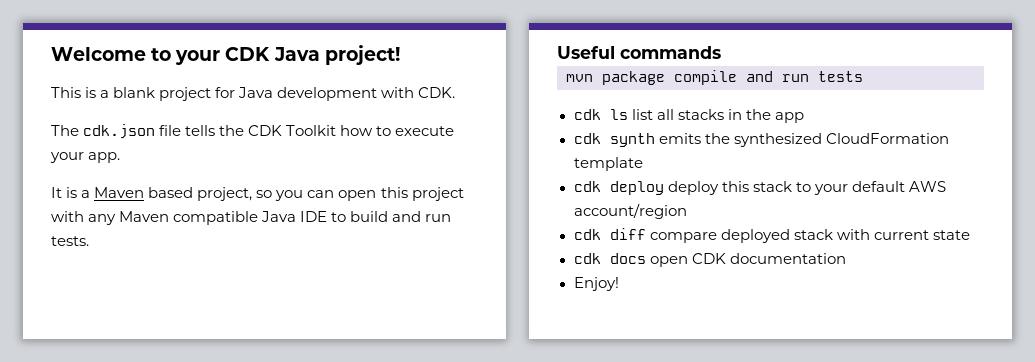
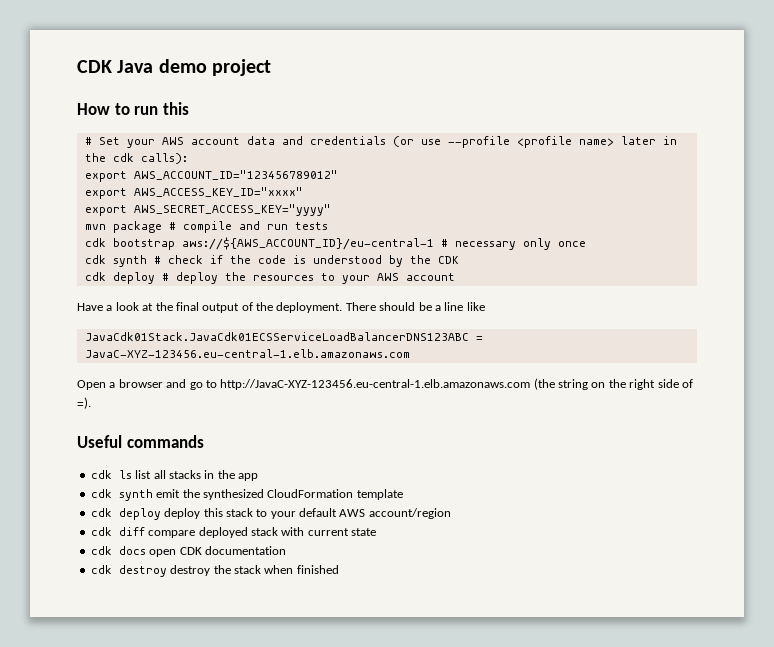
[51,45,400,65] [51,87,456,101] [51,124,455,139] [50,152,121,163] [51,187,464,201] [51,211,452,225] [51,236,89,246] [557,46,721,59] Welcome to your CDK Java project! // This is a blank project for Java development with CDK. // The cdk.json file tells the CDK Toolkit how to execute your app. // It is a Maven based project, so you can open this project with any Maven compatible Java IDE to build and run tests. // Useful commands -> [77,59,271,76] [77,102,189,115] [84,136,677,148] [84,153,188,164] [84,170,338,182] [84,187,303,199] [84,204,331,216] CDK Java demo project // How to run this // # Set your AWS account data and credentials (or use --profile <profile name> later in the cdk calls): // export AWS_ACCOUNT_ID="123456789012" // export AWS_ACCESS_KEY_ID="xxxx" // export AWS_SECRET_ACCESS_KEY="yyyy"
(665, 78) none -> [168,222,176,230] #
(863, 76) none -> [84,237,586,250] [84,255,459,267] [84,272,455,284] [77,302,485,313] [84,332,483,341] [84,349,410,358] [77,378,693,390] [77,397,91,409] [77,435,204,448] // cdk bootstrap aws://${AWS_ACCOUNT_ID}/eu-central-1 # necessary only once // cdk synth # check if the code is understood by the CDK // cdk deploy # deploy the resources to your AWS account // Have a look at the final output of the deployment. There should be a line like // JavaCdk01Stack.JavaCdk01ECSServiceLoadBalancerDNS123ABC = JavaC-XYZ-123456.eu-central-1.elb.amazonaws.com // Open a browser and go to http://JavaC-XYZ-123456.eu-central-1.elb.amazonaws.com (the string on the right side of =). // Useful commands
[658,133,701,144] emits -> [156,489,181,498] emit
[573,277,619,291] Enjoy! -> [90,565,339,577] cdk destroy destroy the stack when finished

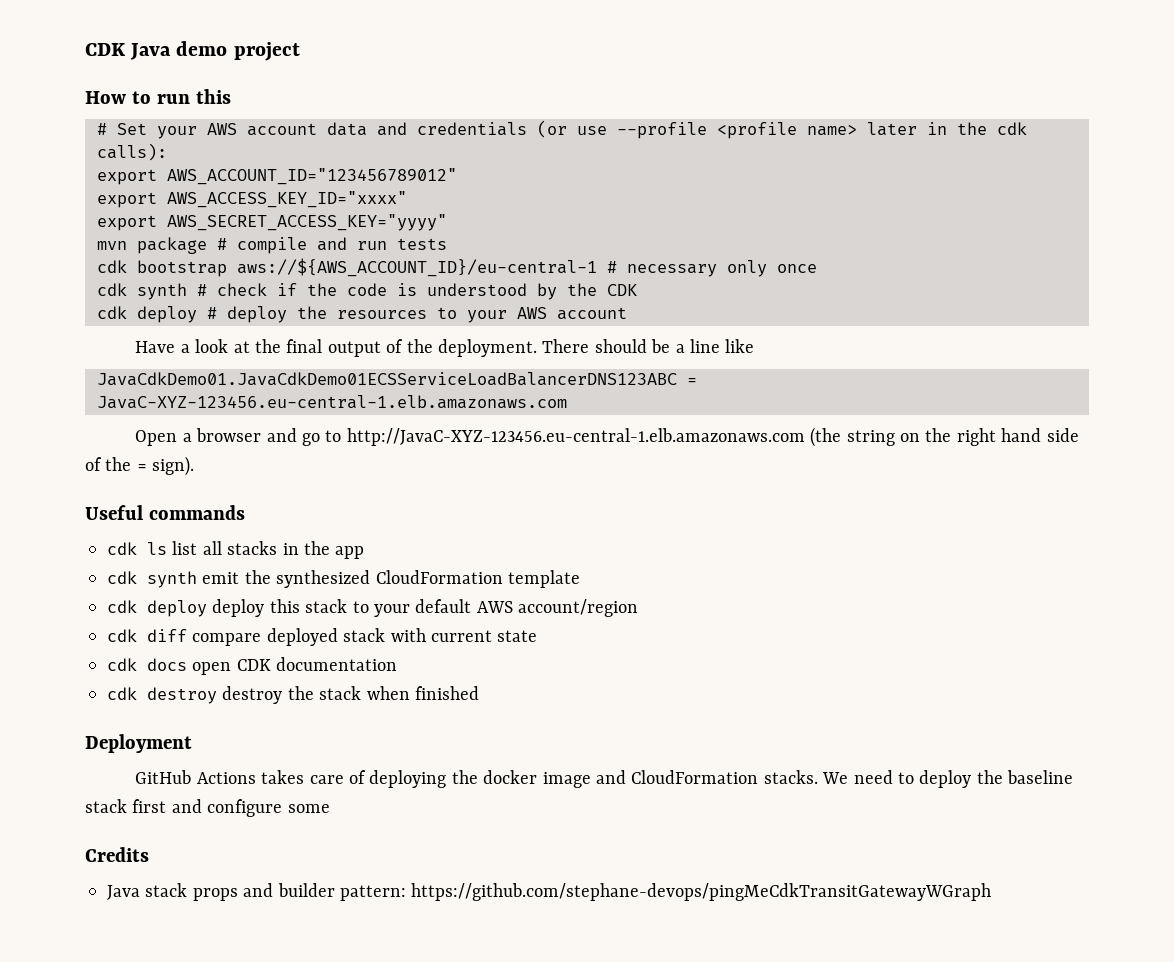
[84,332,469,341] JavaCdk01Stack.JavaCdk01ECSServiceLoadBalancerDNS123ABC -> [97,372,677,386] JavaCdkDemo01.JavaCdkDemo01ECSServiceLoadBalancerDNS123ABC
(656, 384) none -> [1001,428,1042,442] hand
[77,397,91,409] =). -> [105,456,195,476] the = sign).
(339, 569) none -> [85,734,192,753] [135,770,1074,788] [85,799,330,817] [85,847,149,862] [107,883,992,901] // Deployment // GitHub Actions takes care of deploying the docker image and CloudFormation stacks. We need to deploy the baseline stack first and configure some // Credits // Java stack props and builder pattern: https://github.com/stephane-devops/pingMeCdkTransitGatewayWGraph

